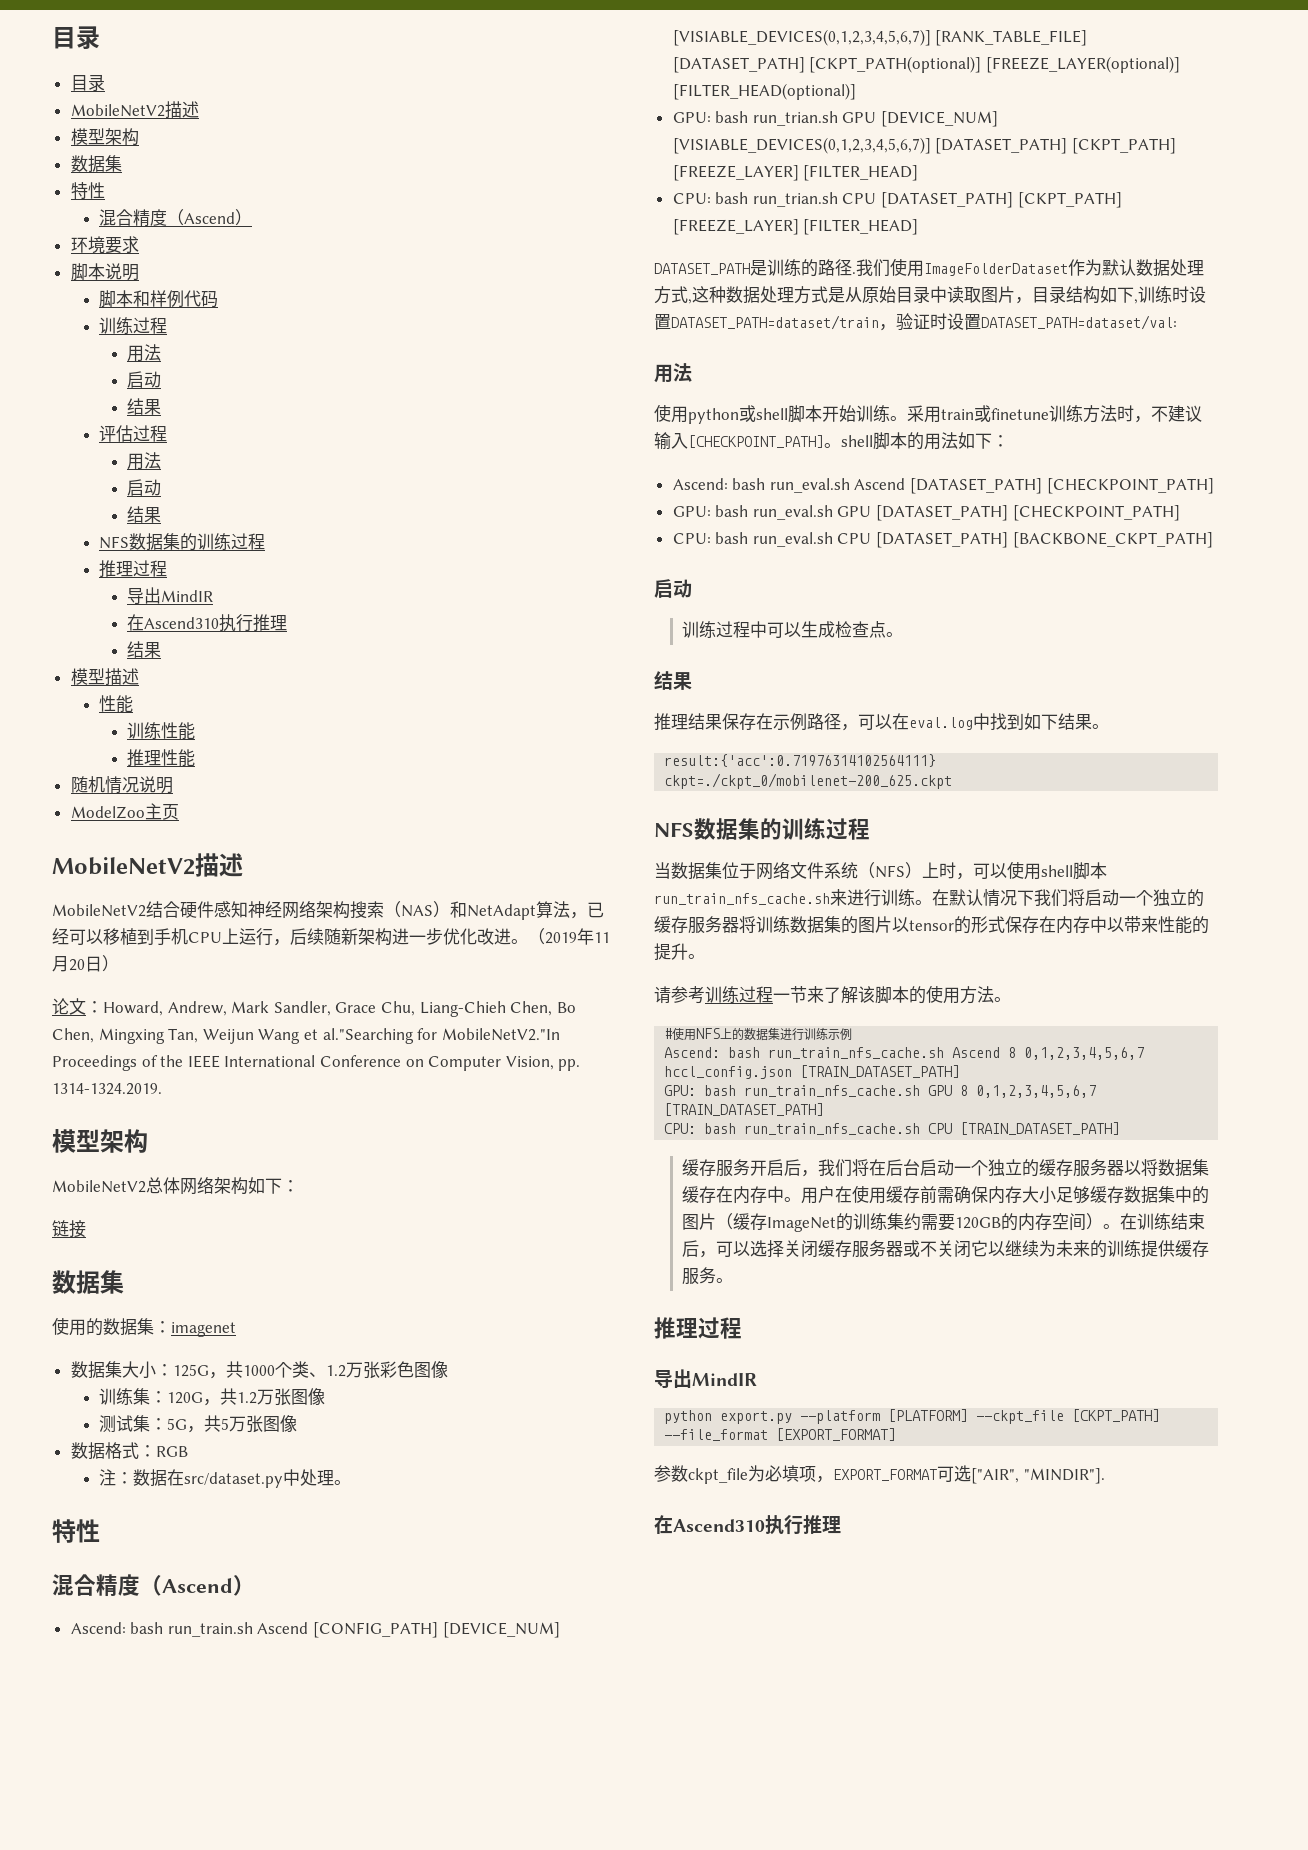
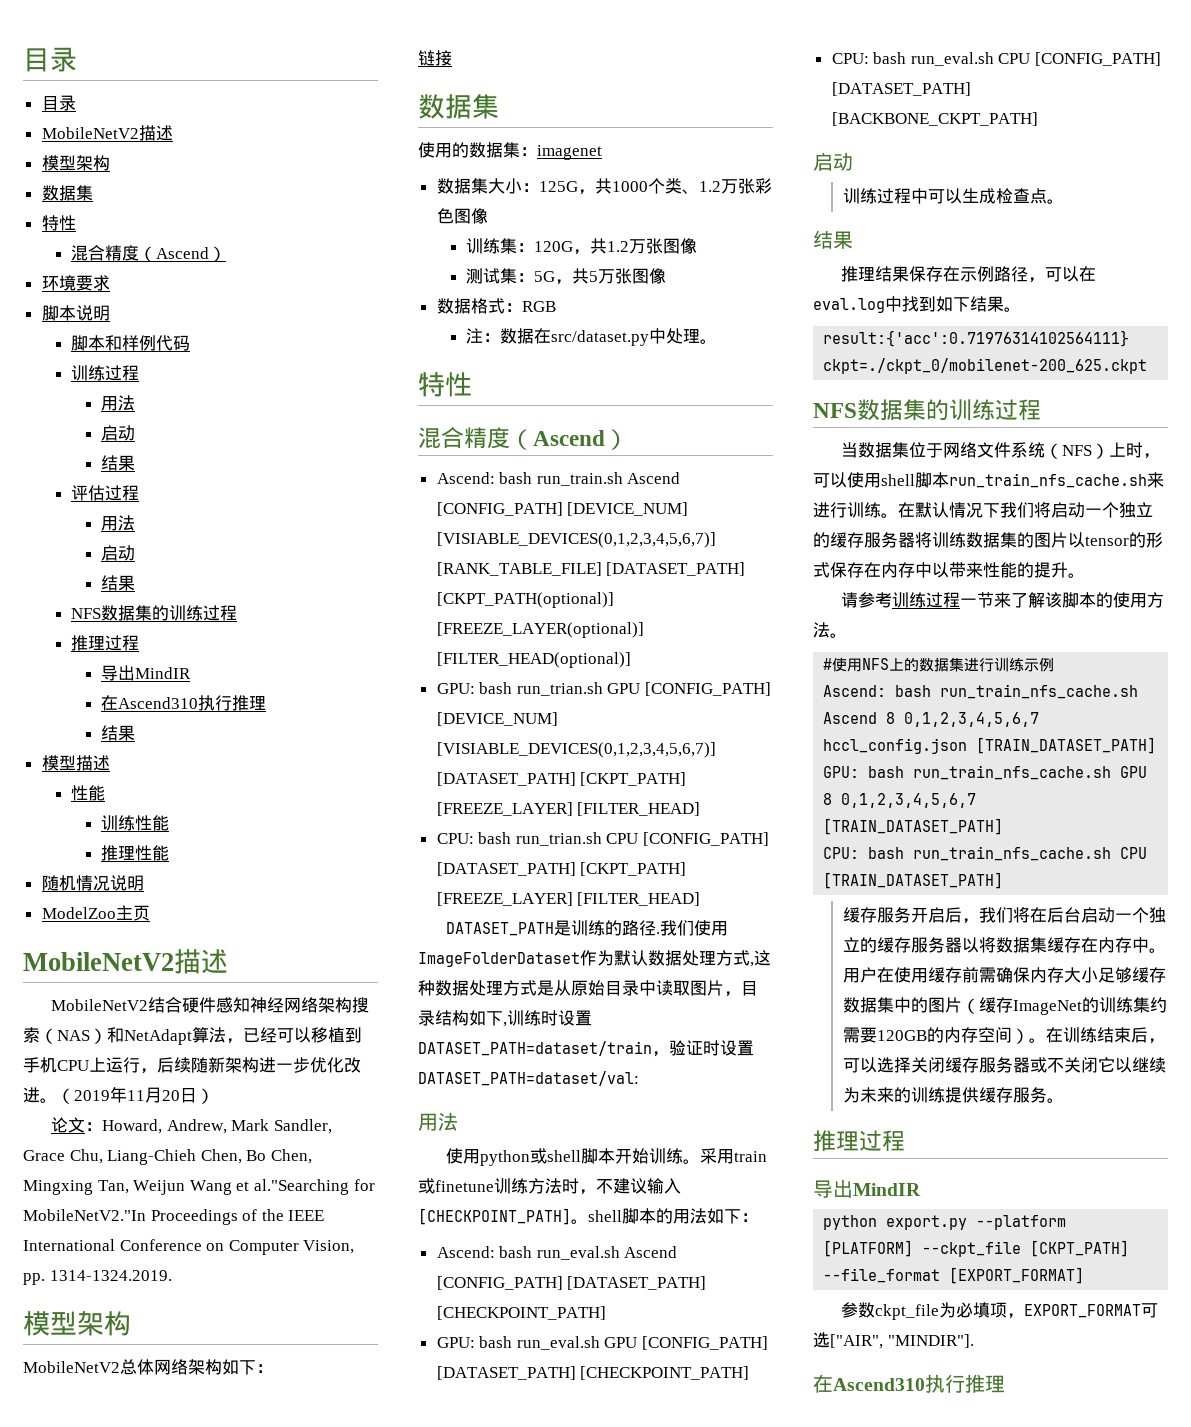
(877, 117) none -> [645,682,772,696] [CONFIG_PATH]
(877, 198) none -> [643,832,770,846] [CONFIG_PATH]
(906, 484) none -> [436,1276,563,1290] [CONFIG_PATH]
(872, 511) none -> [642,1336,769,1350] [CONFIG_PATH]
(872, 538) none -> [1035,52,1162,66] [CONFIG_PATH]

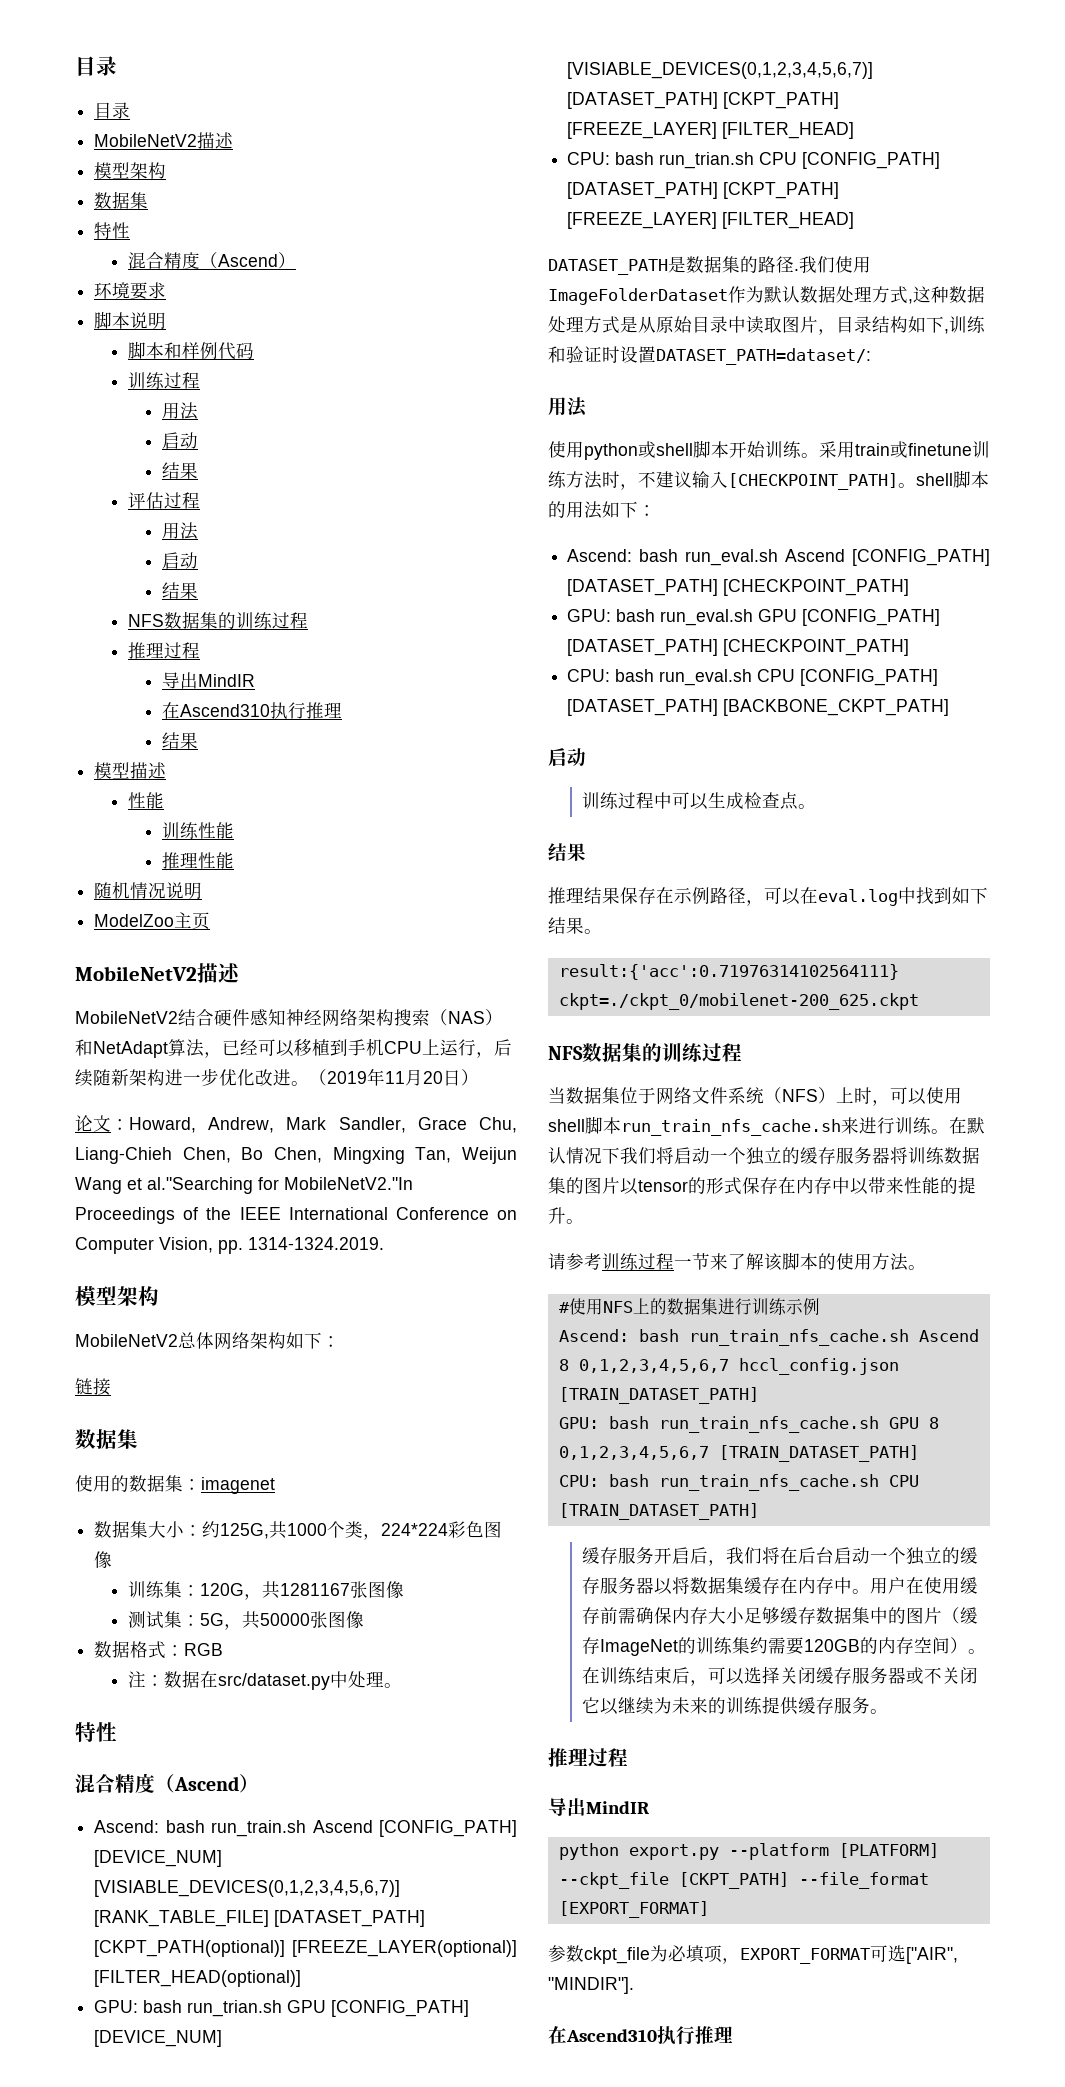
[538,181,595,195] 125G， -> [202,1521,270,1539] 约125G,
[681,178,755,194] 、1.2万张 -> [363,1523,449,1540] ，224*224
[607,239,647,254] 1.2万 -> [280,1583,351,1596] 1281167
[589,269,616,284] 5万 -> [260,1613,311,1626] 50000
[571,920,606,936] 训练 -> [686,255,740,273] 数据集
[541,1010,592,1026] [418,1041,669,1057] 时设置DATASET_PATH=dataset/train， -> [548,346,566,363] 和
[418,1071,639,1086] DATASET_PATH=dataset/val: -> [656,348,871,365] DATASET_PATH=dataset/:

